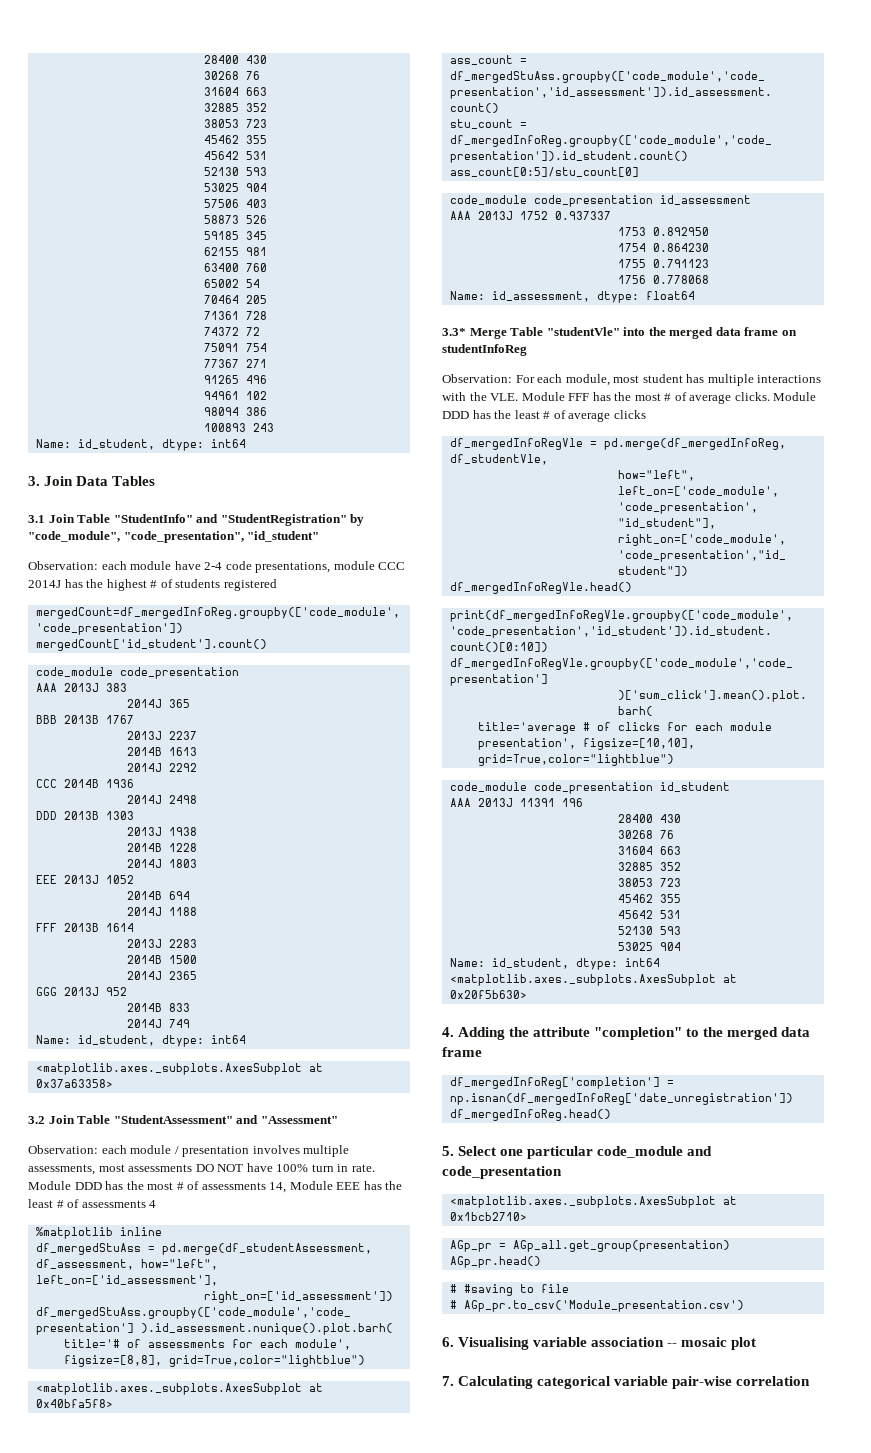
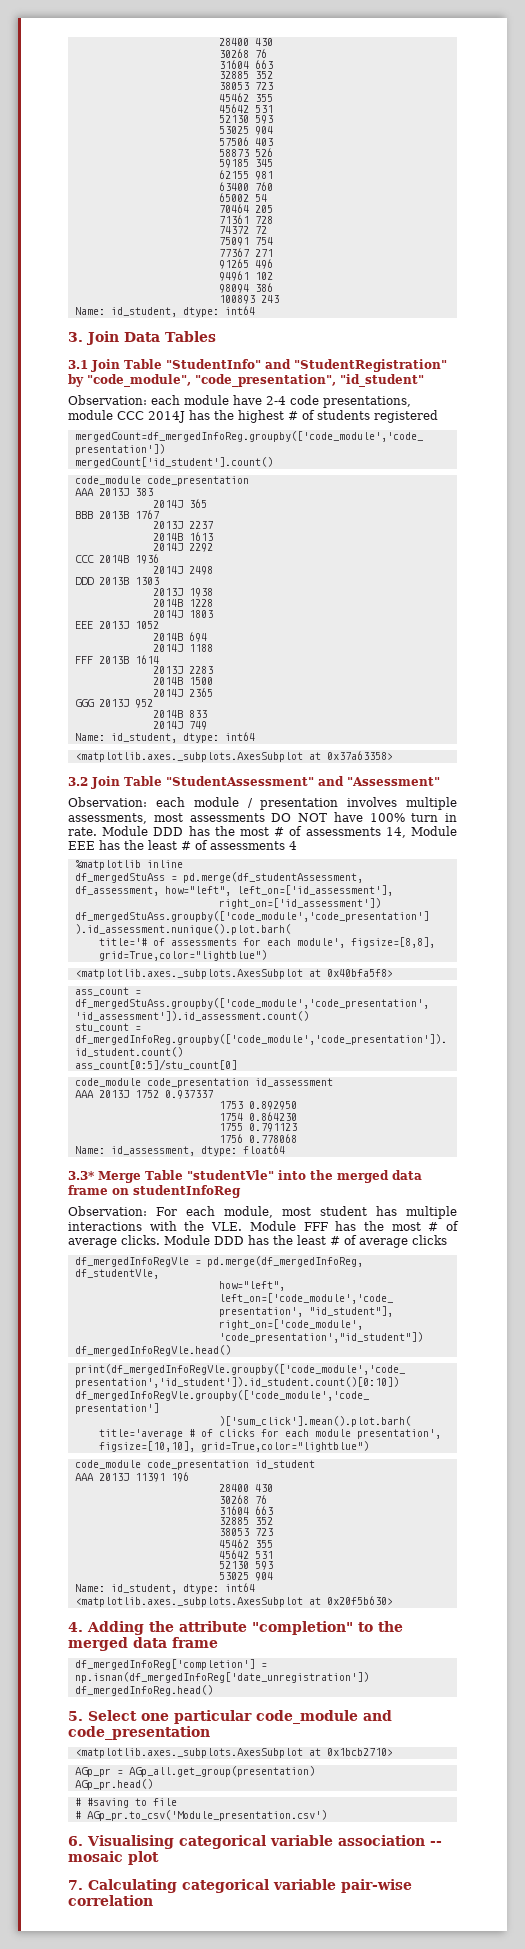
(530, 1343) none -> [179,1835,266,1849] categorical

